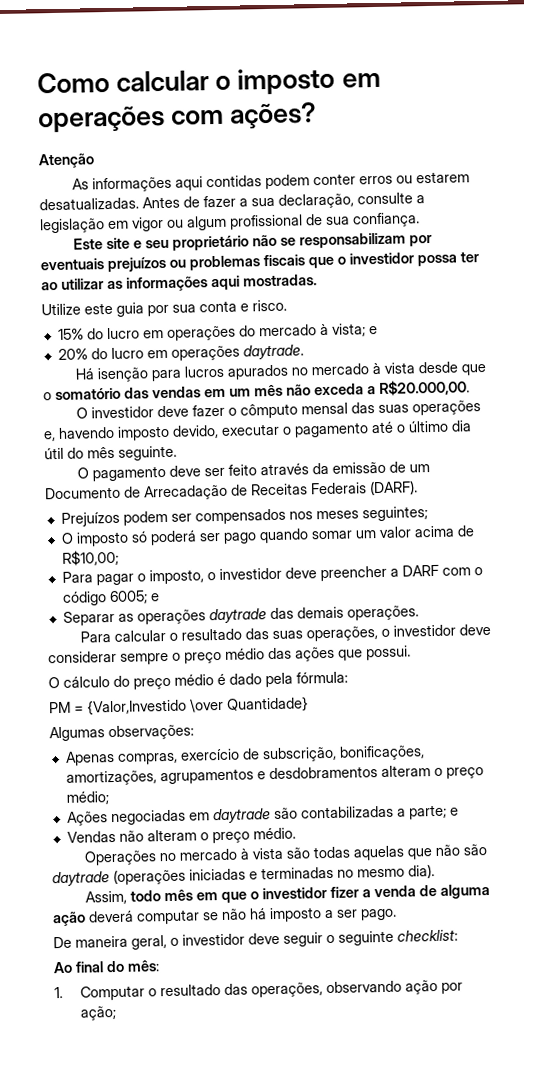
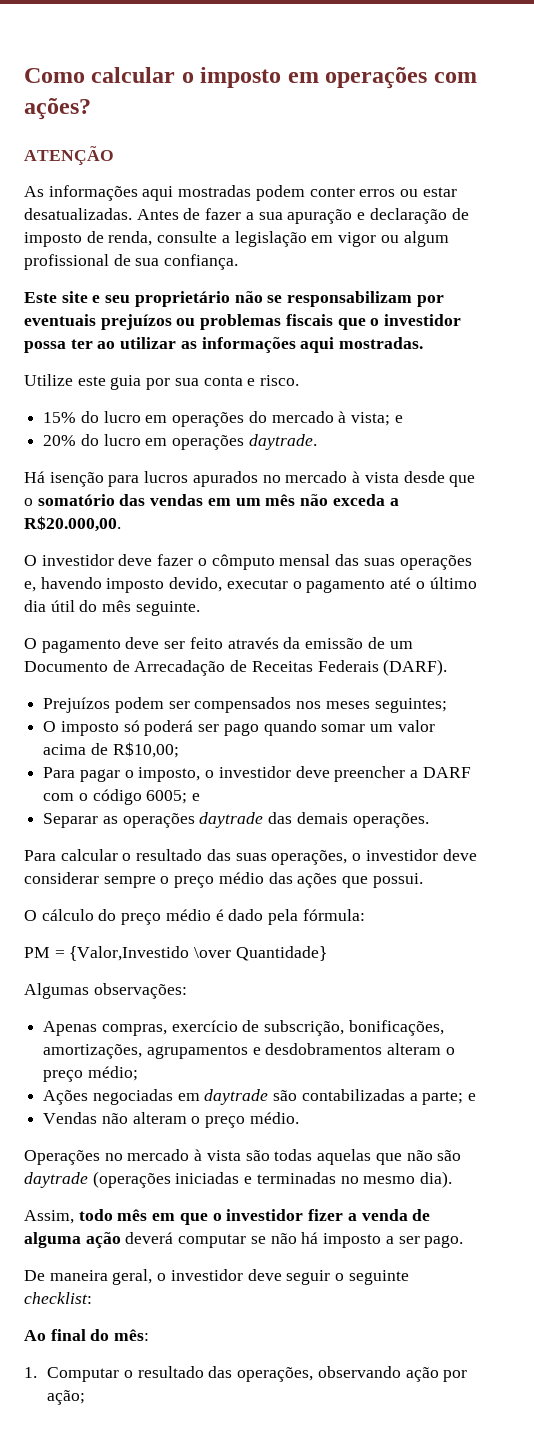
[38,153,95,169] Atenção -> [24,146,114,165] ATENÇÃO
[206,175,263,188] contidas -> [178,185,252,197] mostradas
[416,171,471,184] estarem -> [422,187,457,197] estar
[278,193,354,209] declaração, -> [287,208,469,224] [24,231,153,247] apuração e declaração de imposto de renda,

